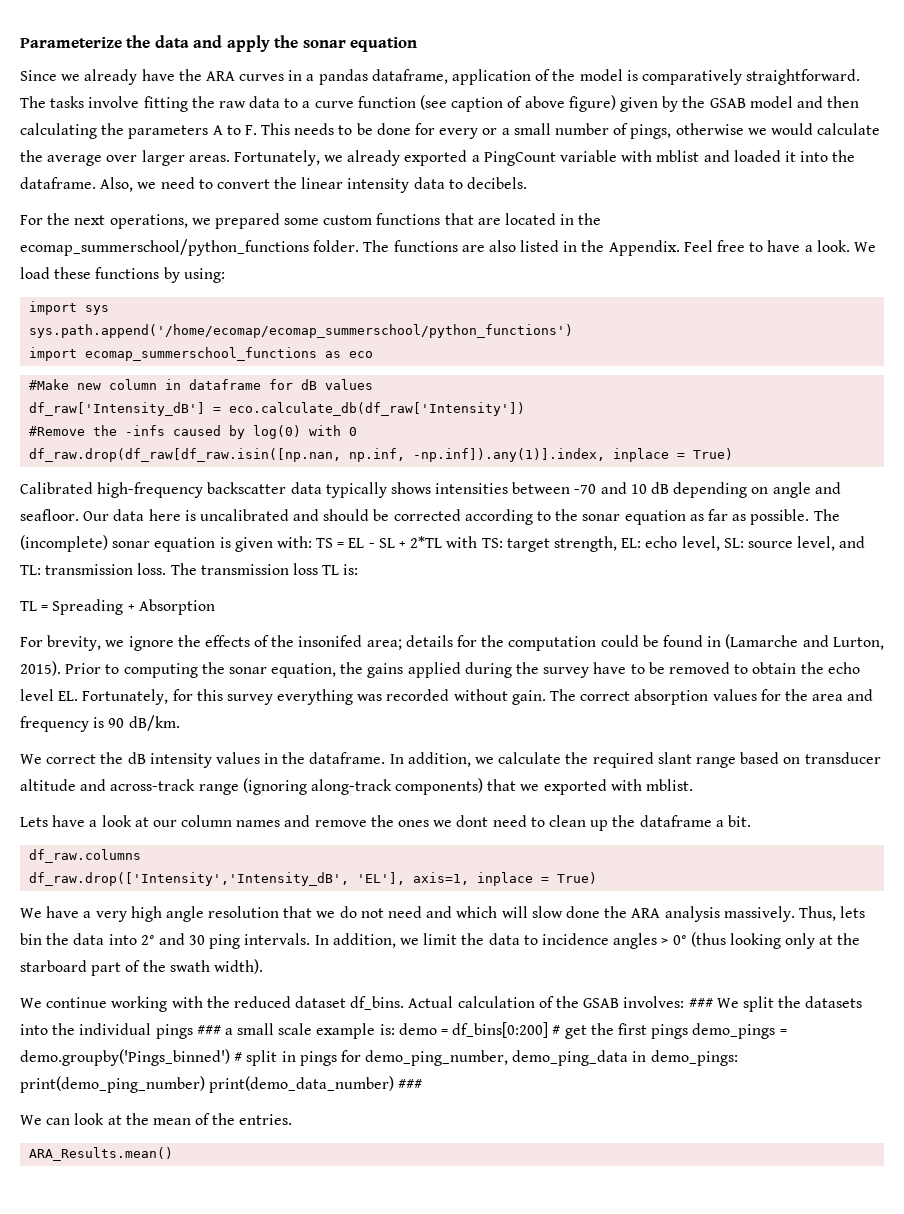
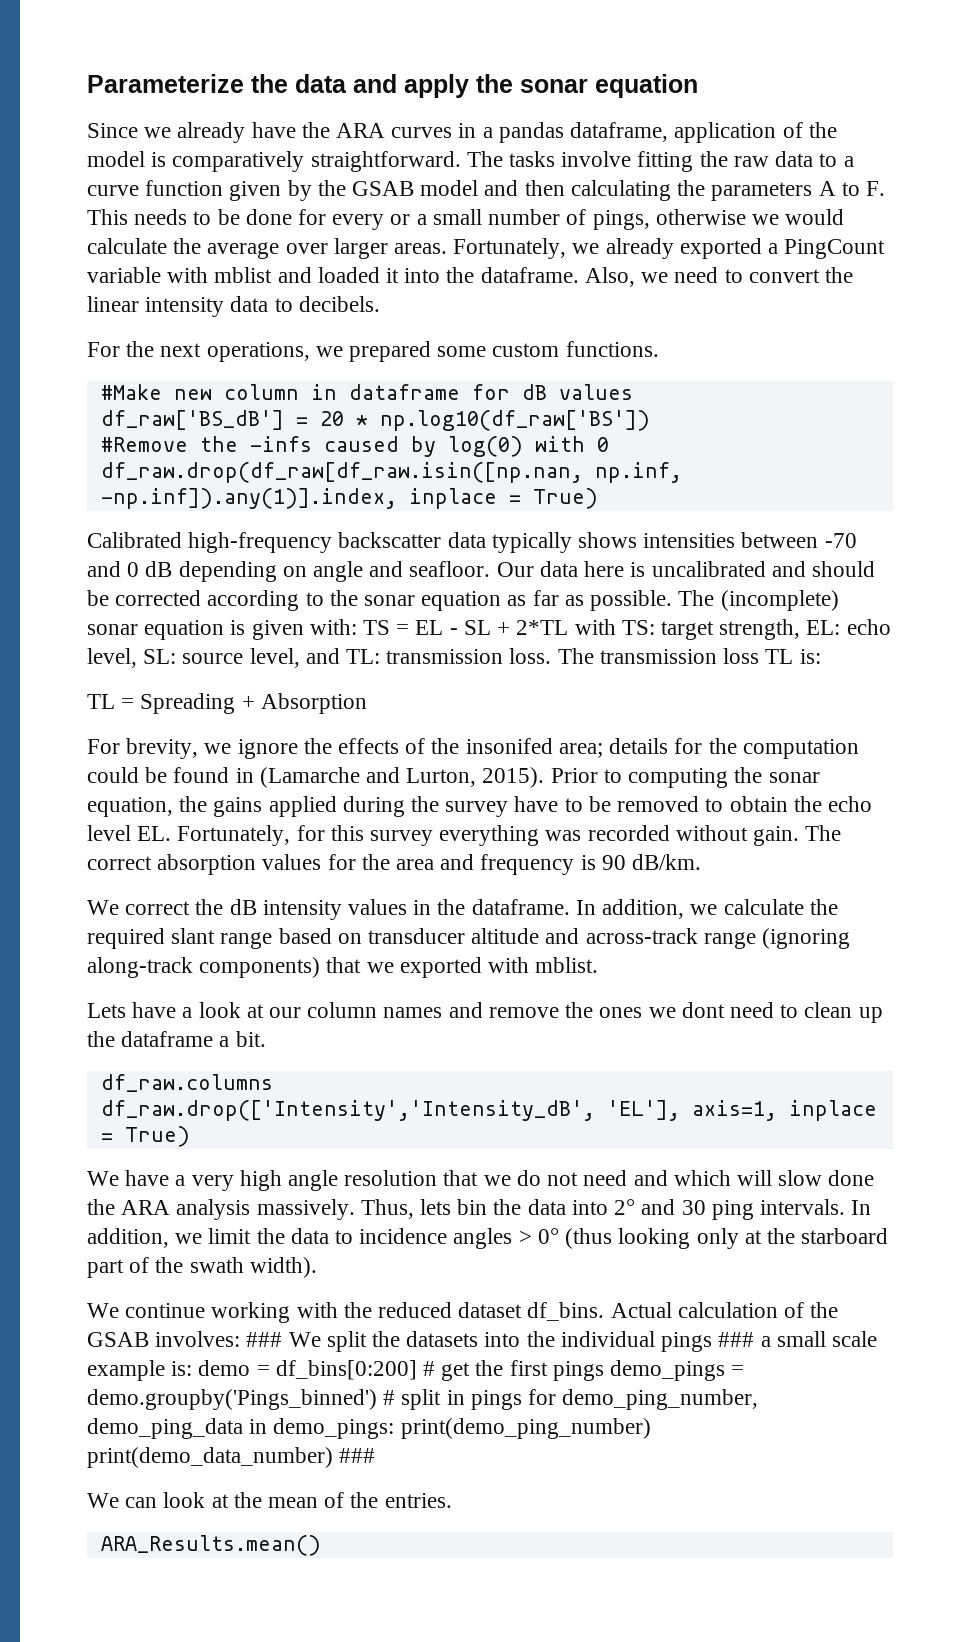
[420,95,616,112] (see caption of above figure) -> (224, 188) none
[376,213,602,225] [20,239,876,256] [20,267,225,283] [29,301,110,315] [29,324,574,338] [29,347,374,361] functions that are located in the ecomap_summerschool/python_functions folder. The functions are also listed in the Appendix. Feel free to have a look. We load these functions by using: // import sys // sys.path.append('/home/ecomap/ecomap_summerschool/python_functions') // import ecomap_summerschool_functions as eco -> [565,341,659,357] functions.
[29,402,526,416] df_raw['Intensity_dB'] = eco.calculate_db(df_raw['Intensity']) -> [100,410,650,431] df_raw['BS_dB'] = 20 * np.log10(df_raw['BS'])
[630,484,647,494] 10 -> [127,562,140,577] 0

